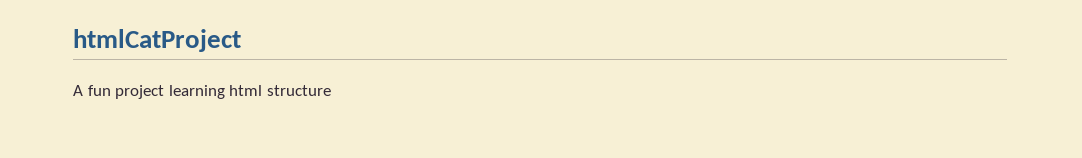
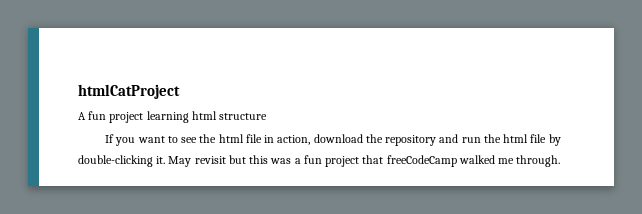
(331, 90) none -> [105,134,561,146] [78,155,561,167] // If you want to see the html file in action, download the repository and run the html file by double-clicking it. May revisit but this was a fun project that freeCodeCamp walked me through.

